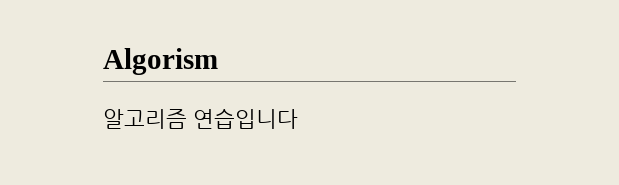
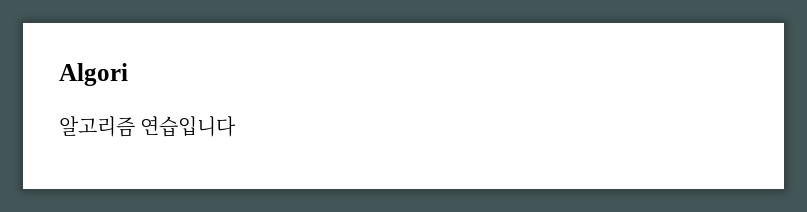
[103,48,218,75] Algorism -> [59,63,128,86] Algori

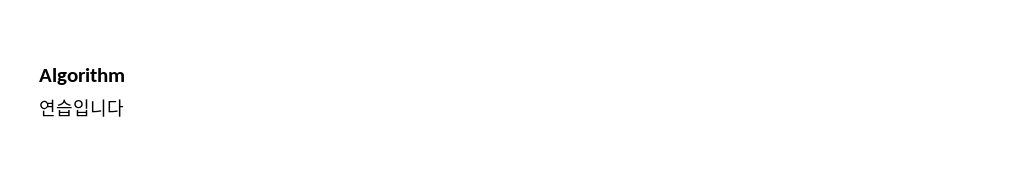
[59,63,128,86] [59,116,135,137] Algori // 알고리즘 -> [39,68,125,85] Algorithm //

